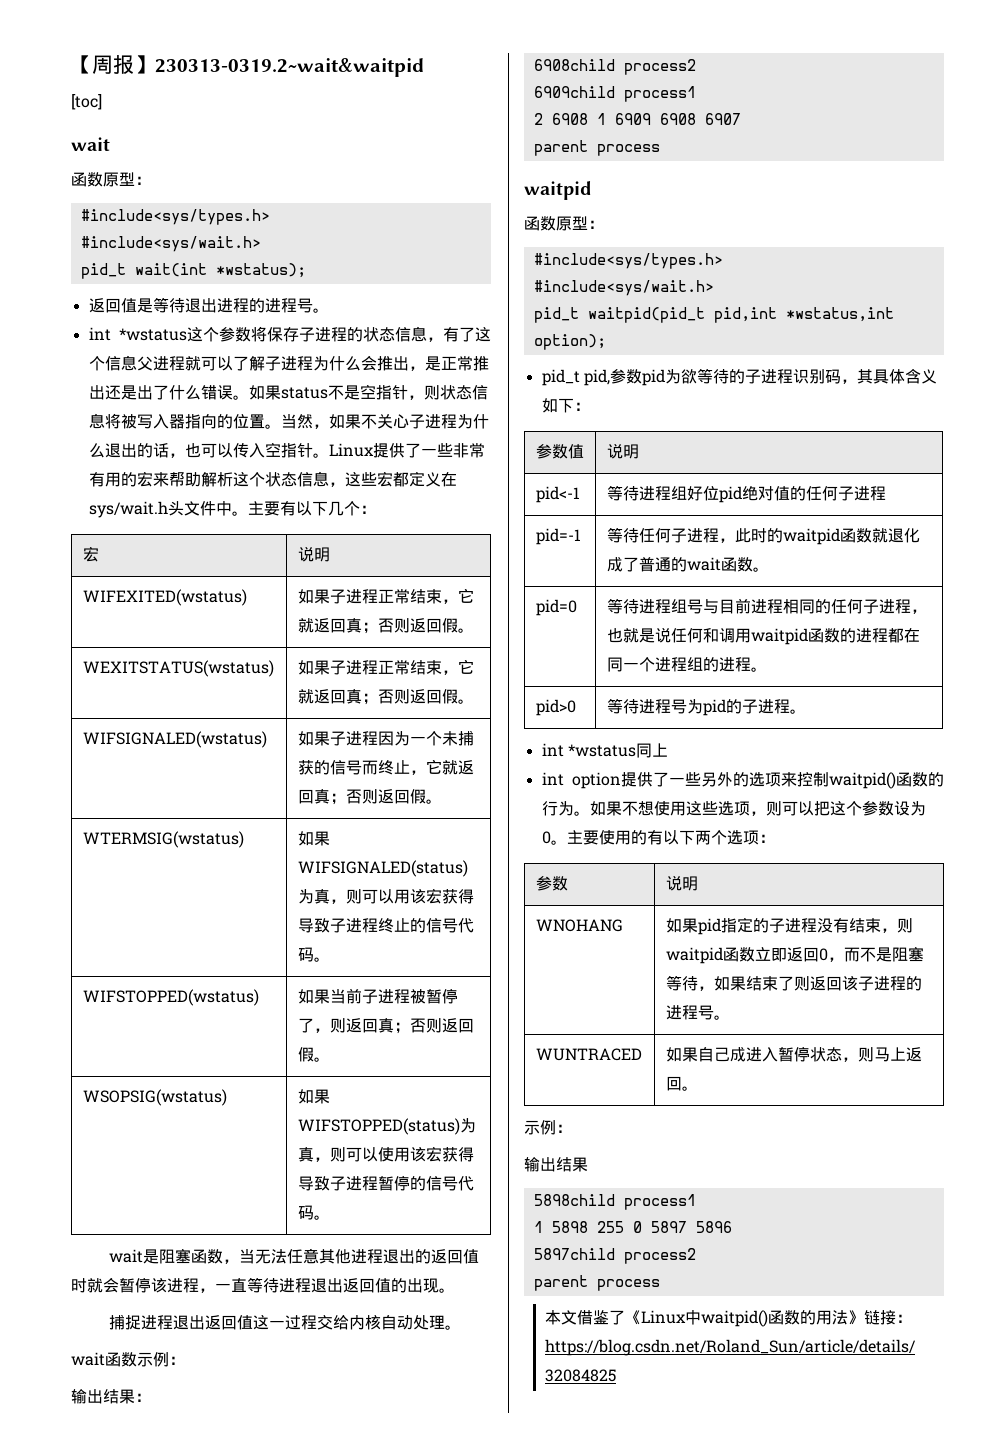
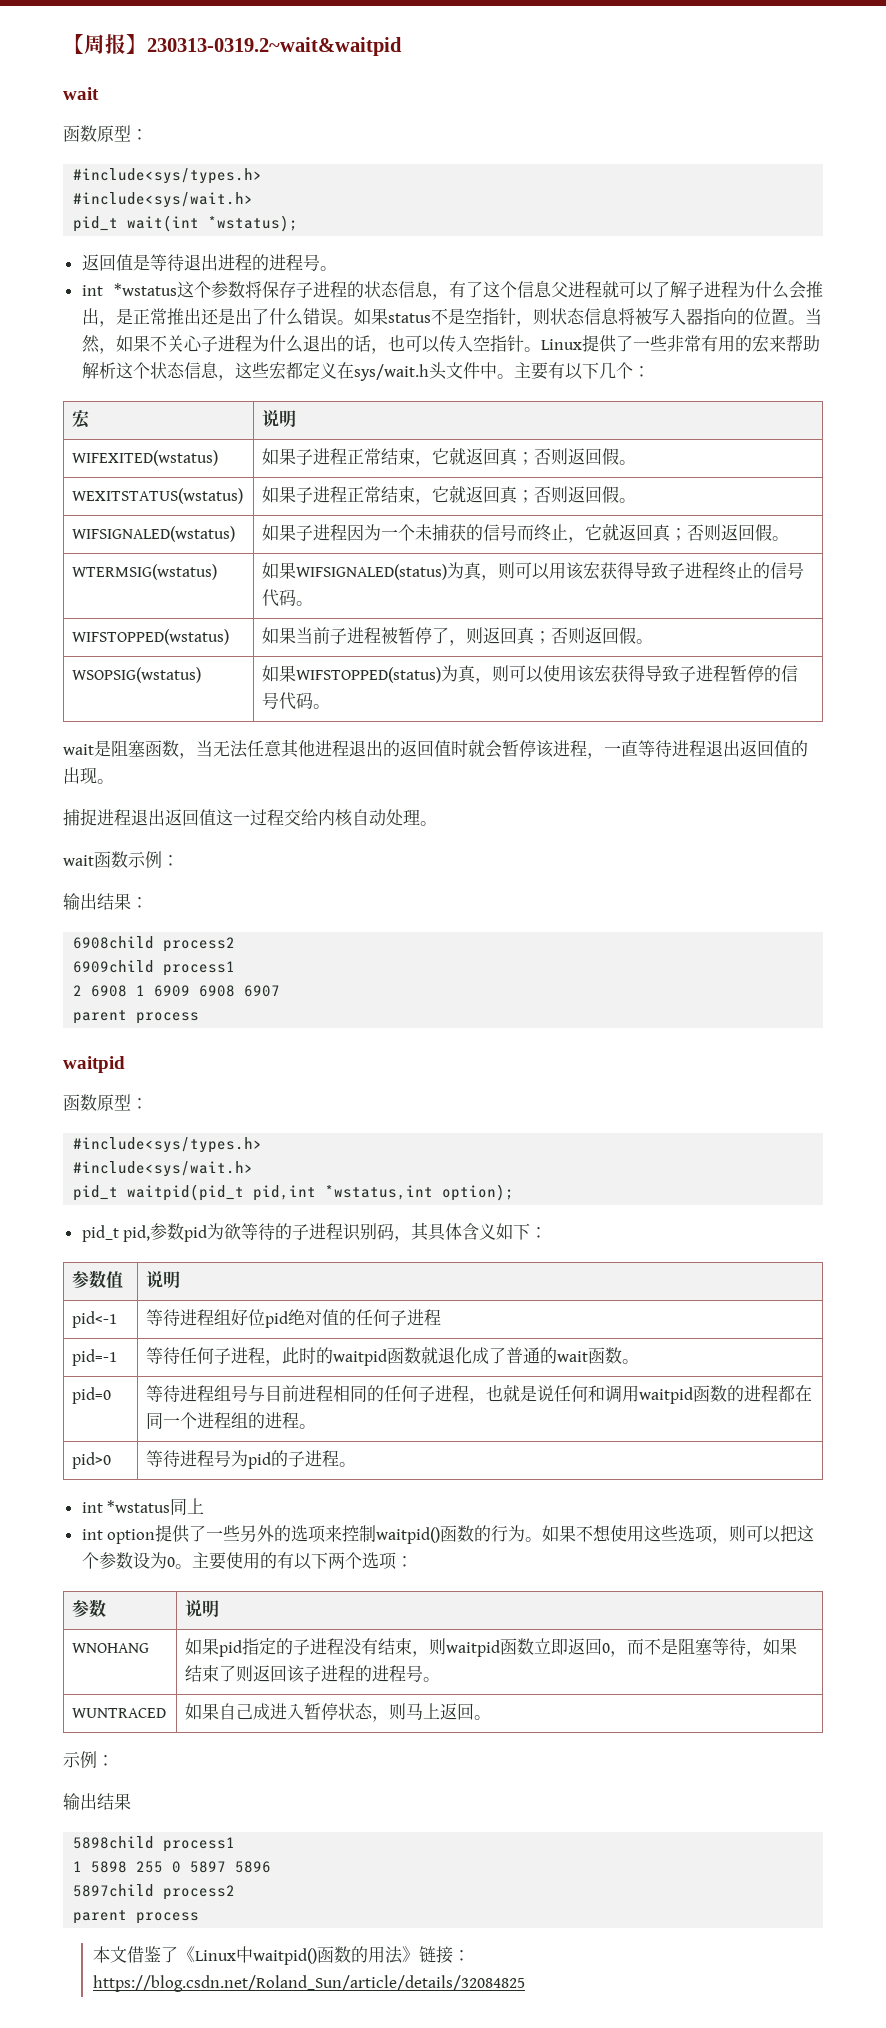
[71,94,102,110] // [toc] -> (402, 46) none

